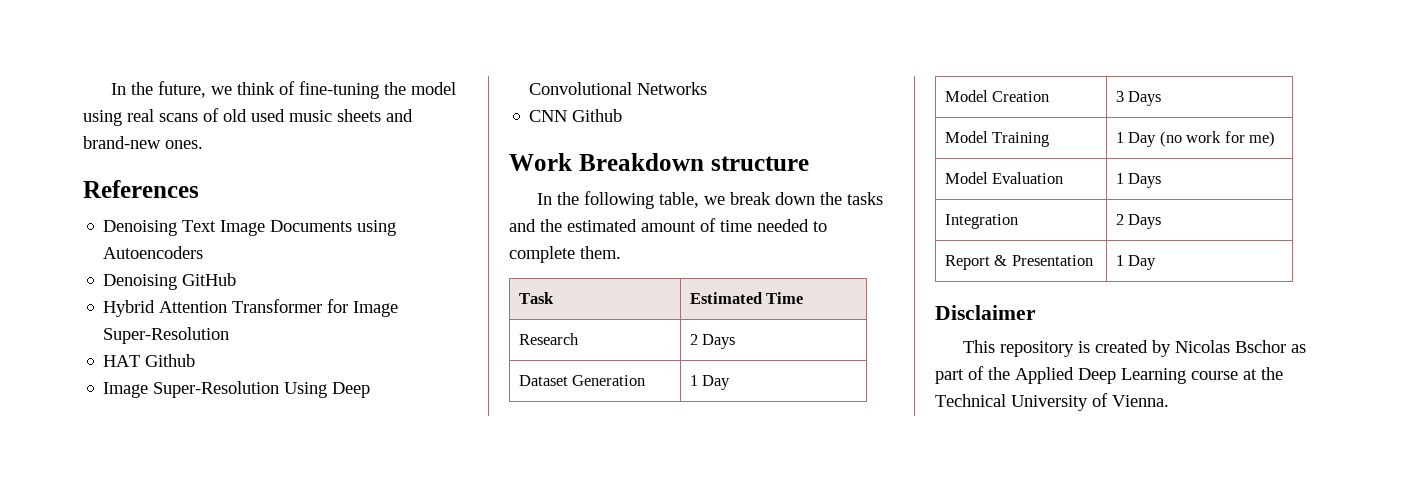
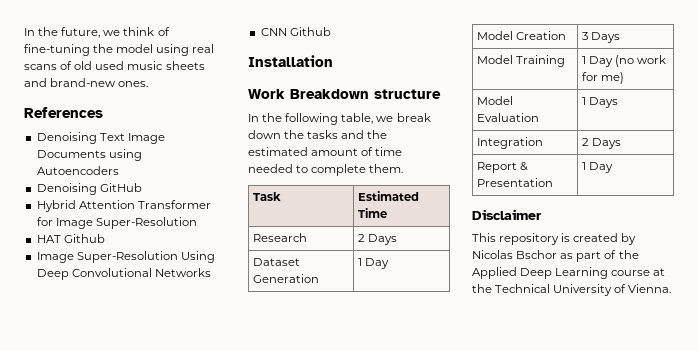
(623, 115) none -> [248,55,333,67] // Installation

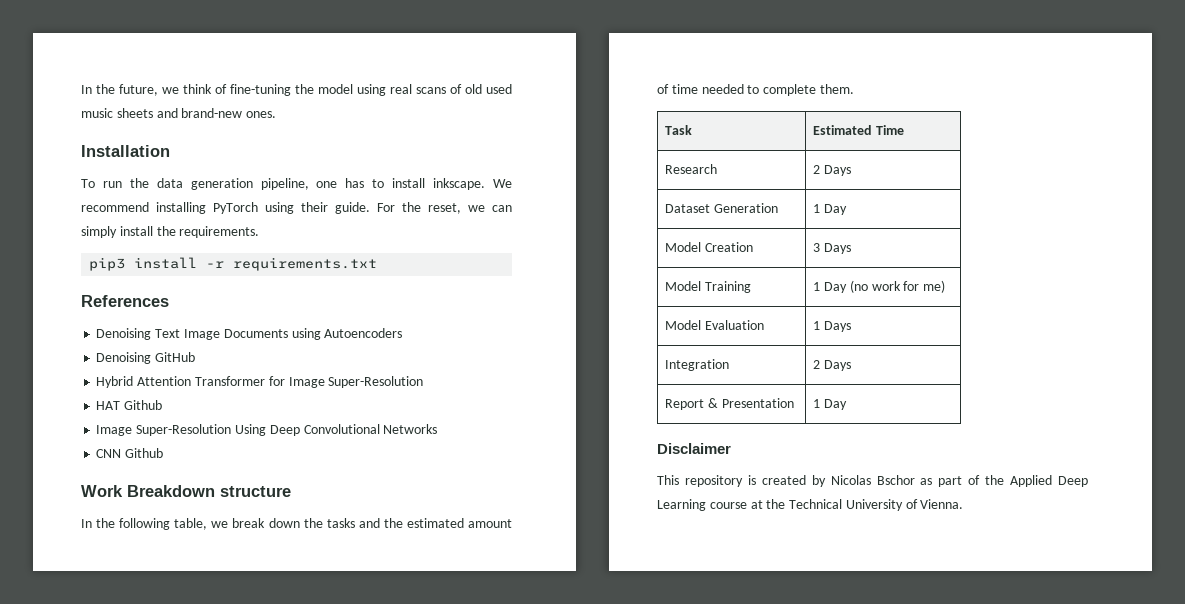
(149, 84) none -> [81,145,170,157] [81,178,512,190] [81,202,512,214] [81,226,260,238] [89,257,378,271] // Installation // To run the data generation pipeline, one has to install inkscape. We recommend installing PyTorch using their guide. For the reset, we can simply install the requirements. // pip3 install -r requirements.txt
[248,55,333,67] // Installation -> (164, 453) none

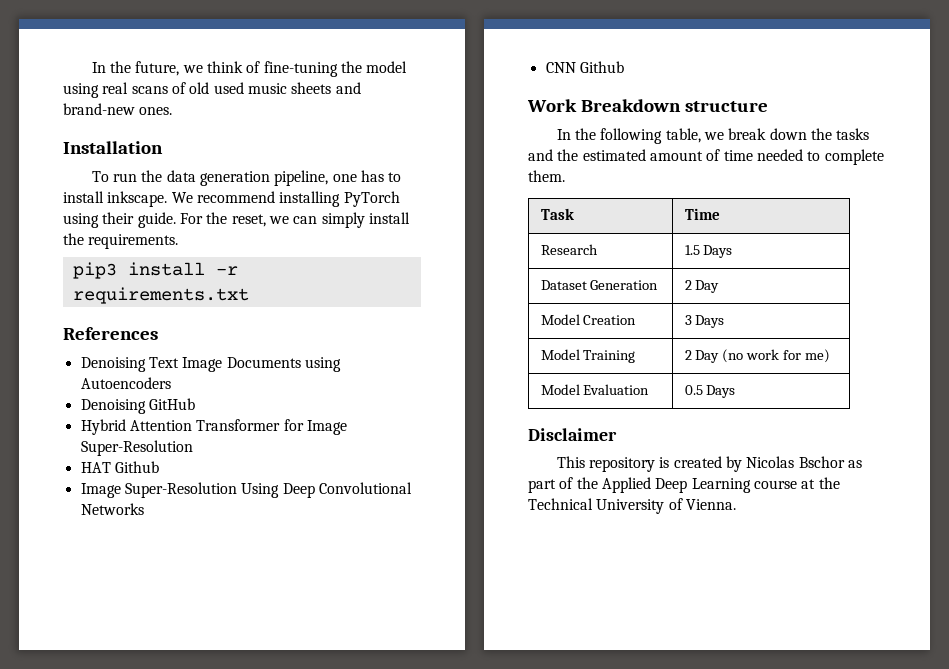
[813,125,873,135] Estimated -> (574, 214) none
[813,165,821,174] 2 -> [684,245,700,255] 1.5
[813,204,821,213] 1 -> [684,280,692,290] 2
[813,282,821,291] 1 -> [684,350,692,360] 2
[813,321,852,332] [665,359,730,371] [813,360,852,371] [665,398,794,410] [813,399,848,410] 1 Days // Integration | 2 Days // Report & Presentation | 1 Day -> [684,385,736,398] 0.5 Days

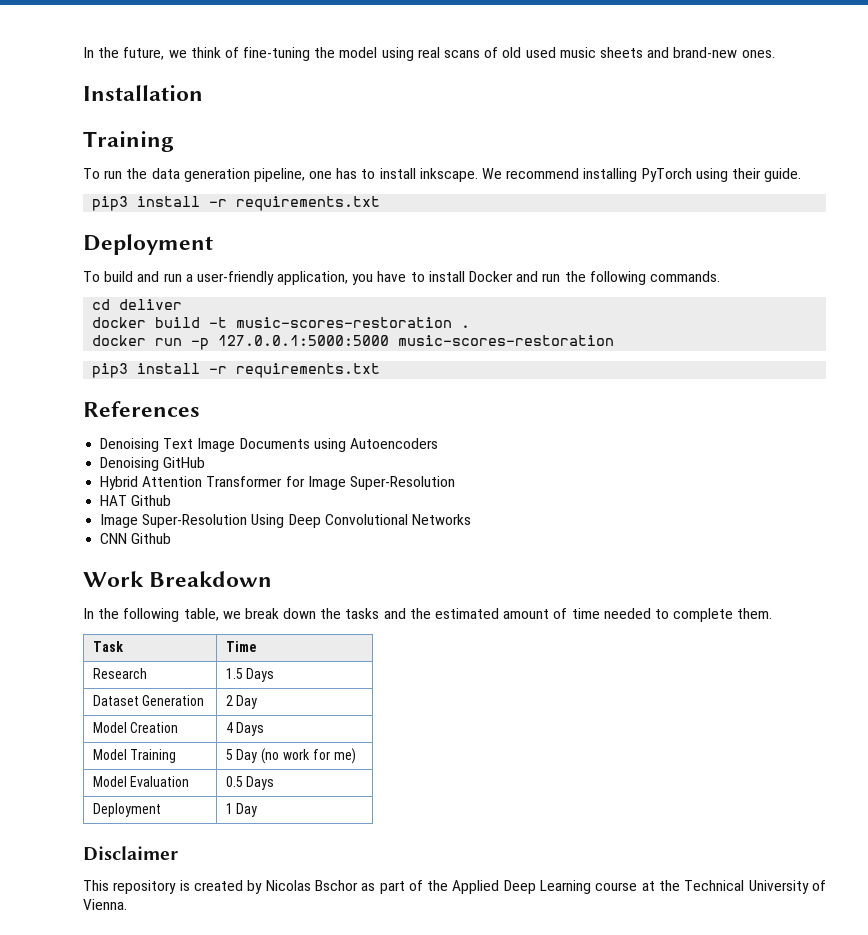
(163, 147) none -> [83,131,174,152] // Training
[179,212,410,228] [63,233,179,249] For the reset, we can simply install the requirements. -> [92,196,381,211] [83,234,213,255] [83,271,720,285] [92,299,183,310] [92,317,471,328] [92,335,615,350] // pip3 install -r requirements.txt // Deployment // To build and run a user-friendly application, you have to install Docker and run the following commands. // cd deliver // docker build -t music-scores-restoration . // docker run -p 127.0.0.1:5000:5000 music-scores-restoration
[684,101,768,112] structure -> (273, 579) none
[684,315,692,325] 3 -> [225,722,233,733] 4
[684,350,692,360] 2 -> [225,749,233,760] 5
(736, 391) none -> [92,803,161,817] [225,803,258,817] // Deployment | 1 Day

